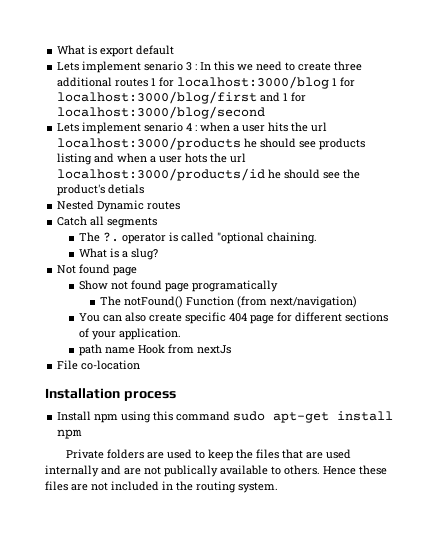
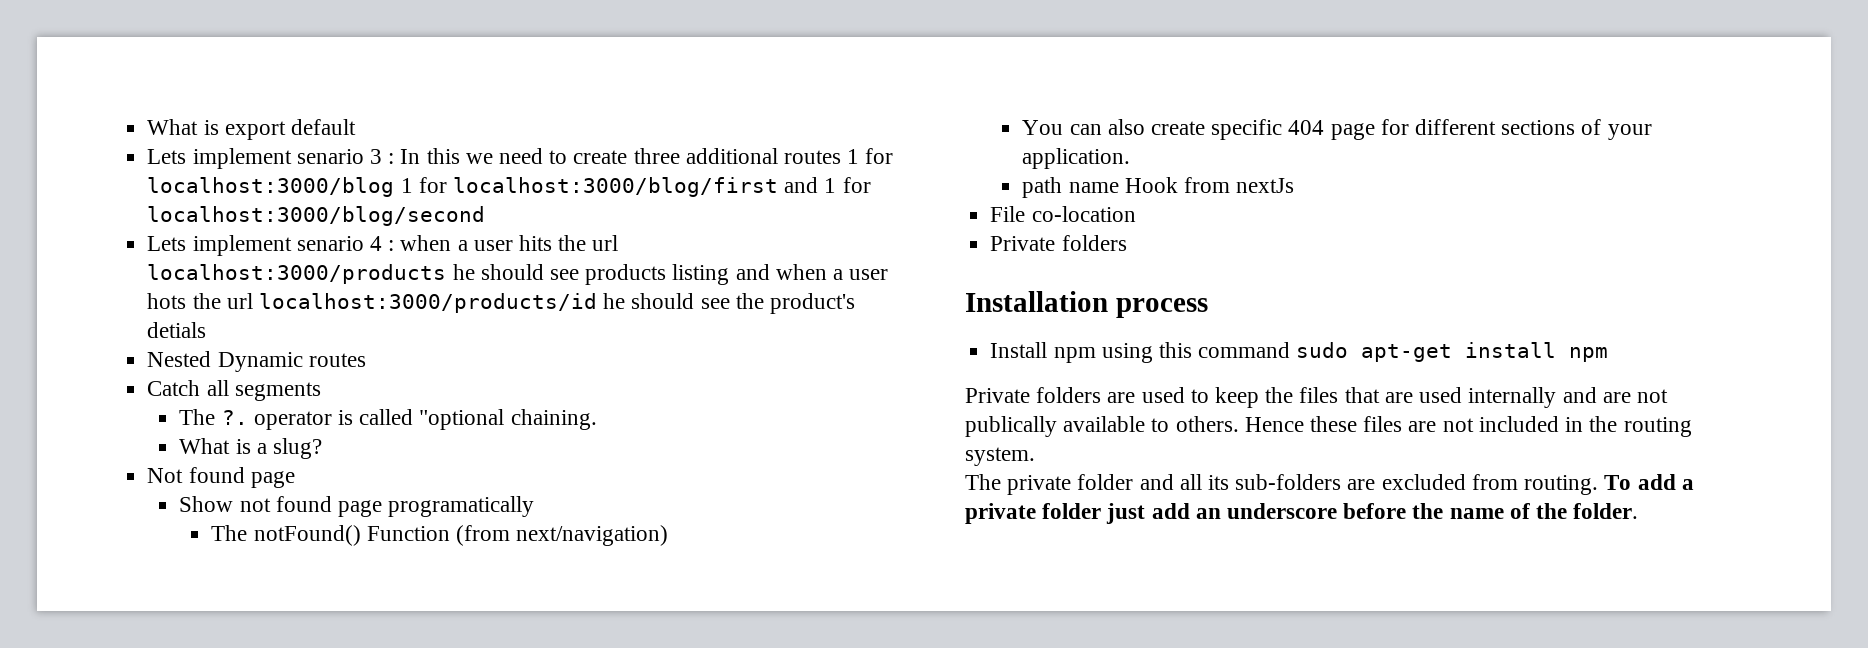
(141, 365) none -> [990,235,1127,251] // Private folders
(278, 487) none -> [965,474,1694,495] [965,503,1639,524] // The private folder and all its sub-folders are excluded from routing. To add a private folder just add an underscore before the name of the folder.

